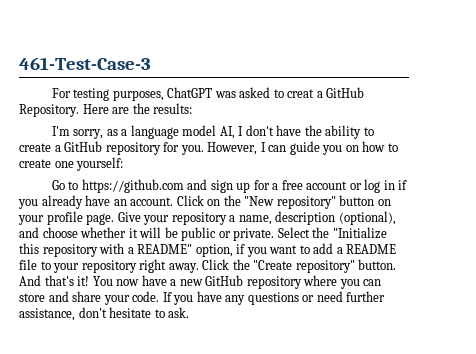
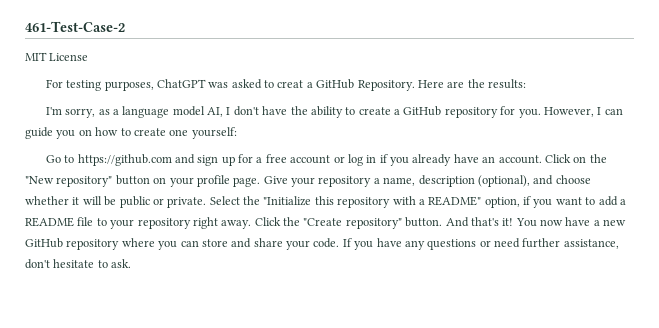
[19,57,151,70] 461-Test-Case-3 -> [25,21,125,32] [25,52,89,61] 461-Test-Case-2 // MIT License

